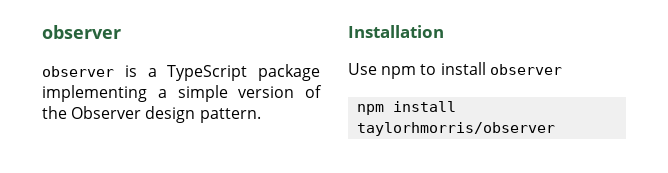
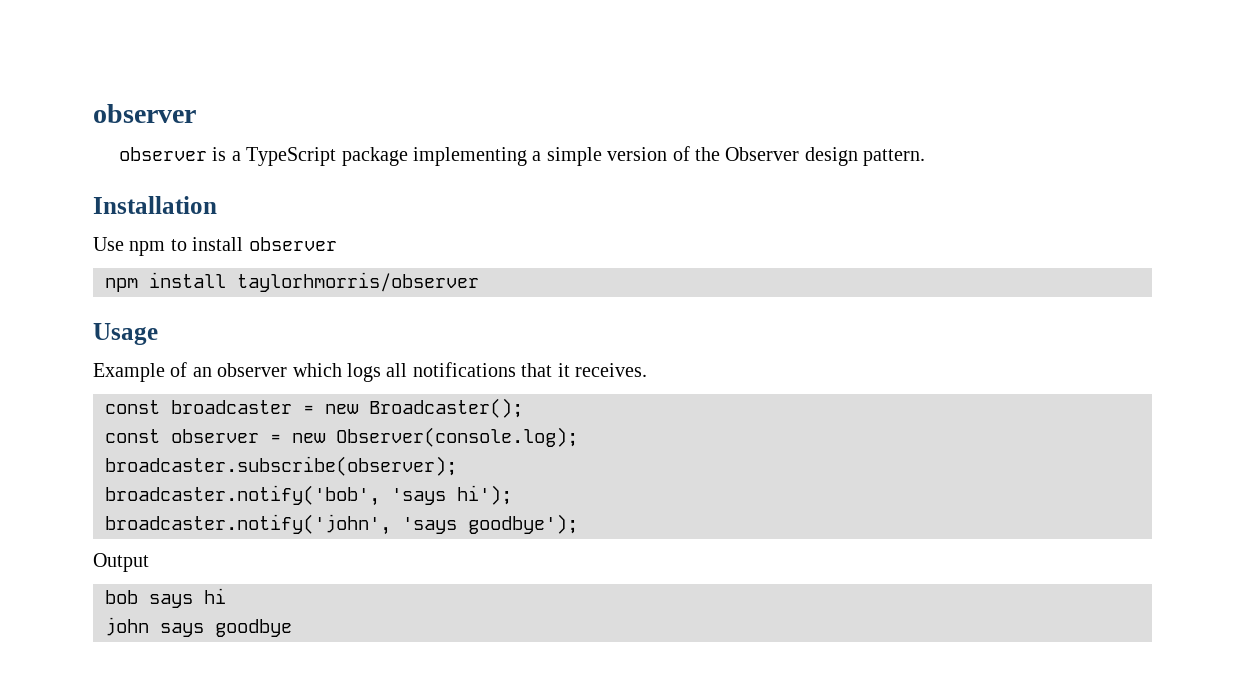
(556, 129) none -> [93,323,158,345] [93,362,647,382] [105,398,523,418] [105,427,578,447] [105,456,457,476] [105,485,512,506] [105,514,578,535] [93,553,149,572] [105,588,226,608] [105,617,292,637] // Usage // Example of an observer which logs all notifications that it receives. // const broadcaster = new Broadcaster(); // const observer = new Observer(console.log); // broadcaster.subscribe(observer); // broadcaster.notify('bob', 'says hi'); // broadcaster.notify('john', 'says goodbye'); // Output // bob says hi // john says goodbye

